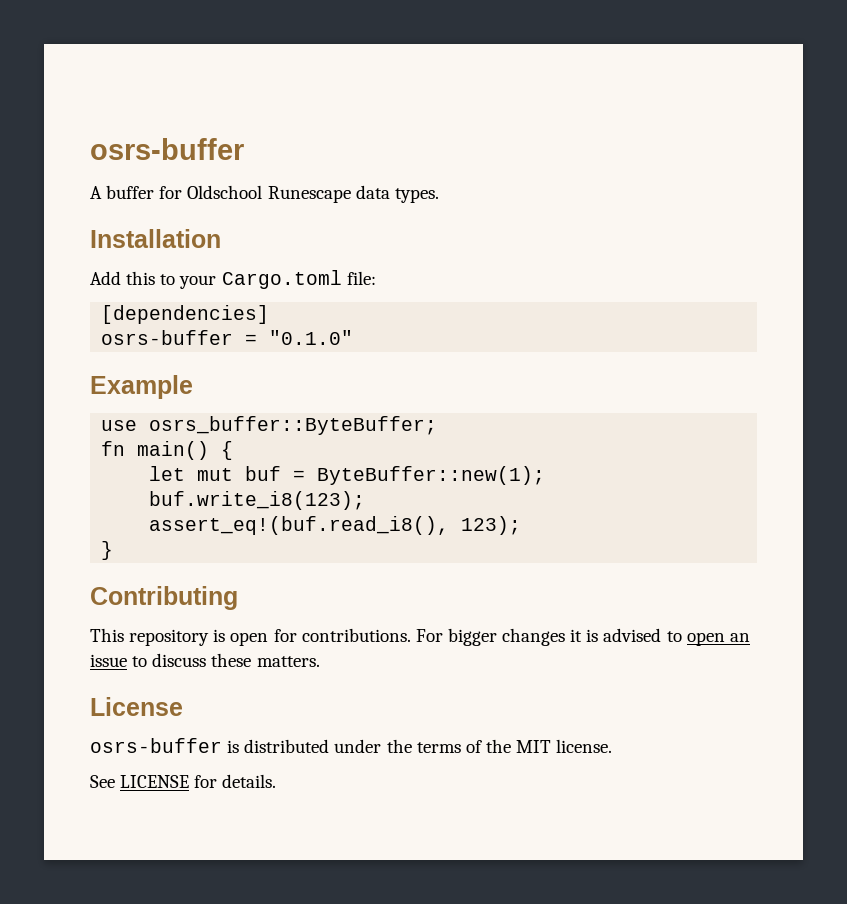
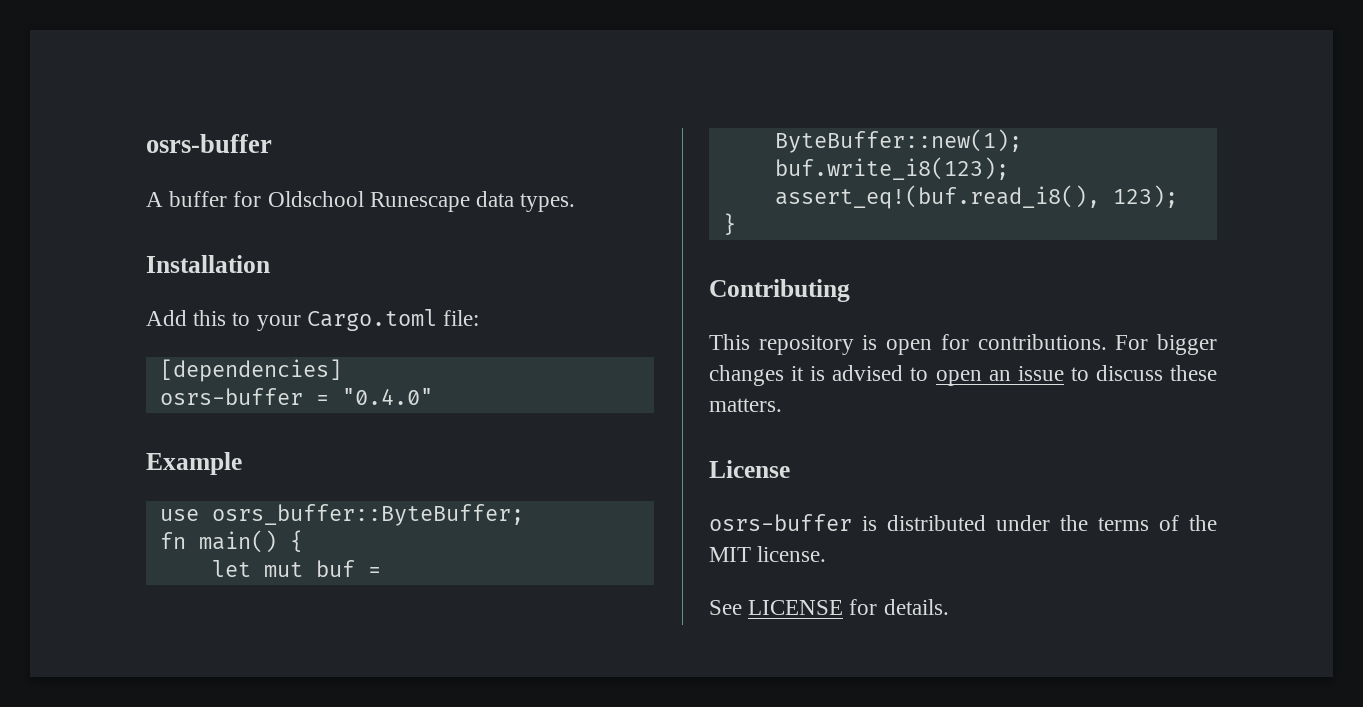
[269,330,354,345] "0.1.0" -> [341,388,433,405] "0.4.0"

